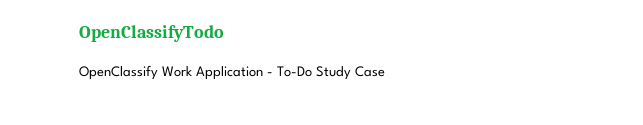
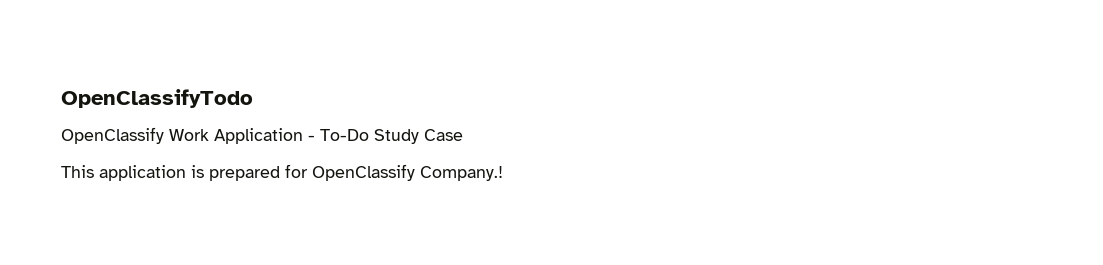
(385, 71) none -> [61,164,503,181] // This application is prepared for OpenClassify Company.!

